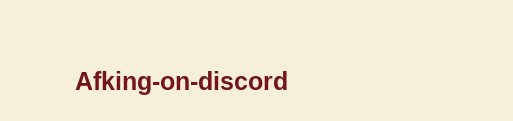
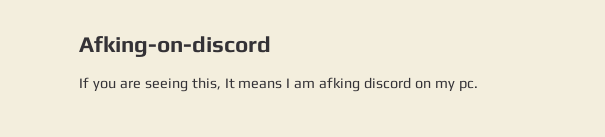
(288, 83) none -> [79,77,478,92] // If you are seeing this, It means I am afking discord on my pc.

